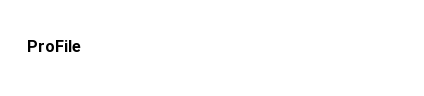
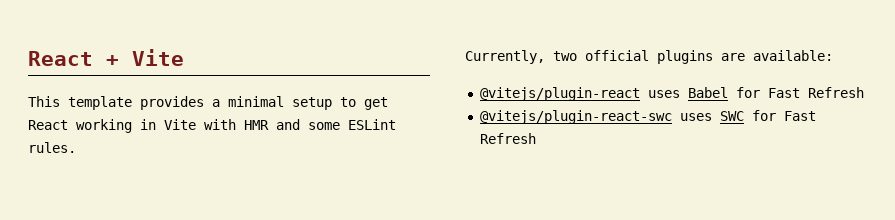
[27,40,81,52] ProFile -> [28,49,184,66] [28,96,388,110] [28,119,396,133] [28,142,76,153] [465,50,833,64] [479,87,864,101] [479,110,816,124] [479,133,536,144] React + Vite // This template provides a minimal setup to get React working in Vite with HMR and some ESLint rules. // Currently, two official plugins are available: // @vitejs/plugin-react uses Babel for Fast Refresh // @vitejs/plugin-react-swc uses SWC for Fast Refresh

